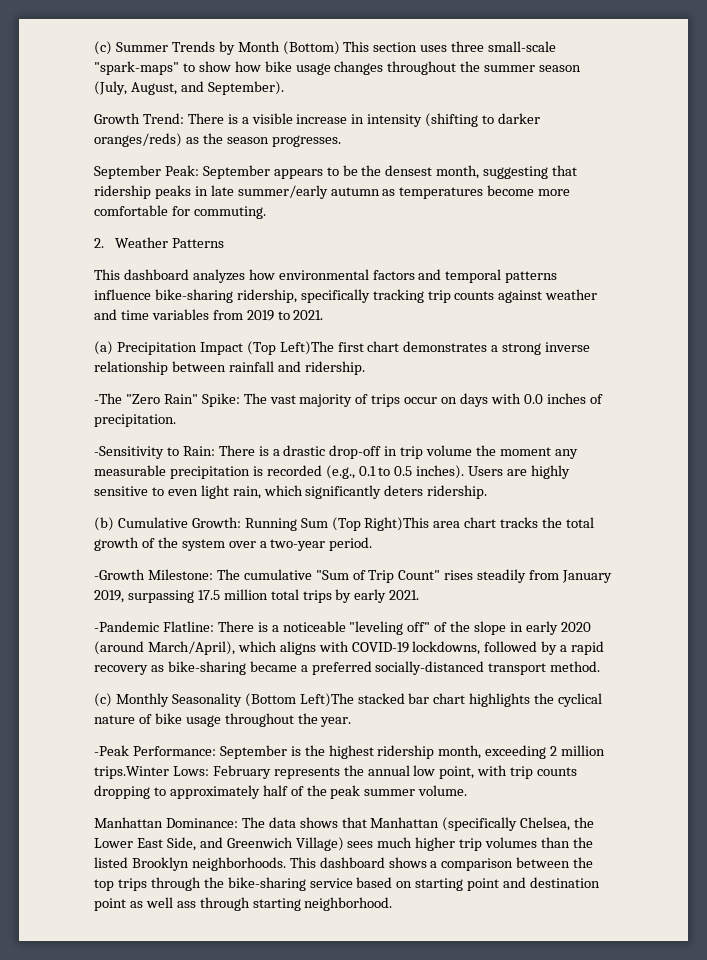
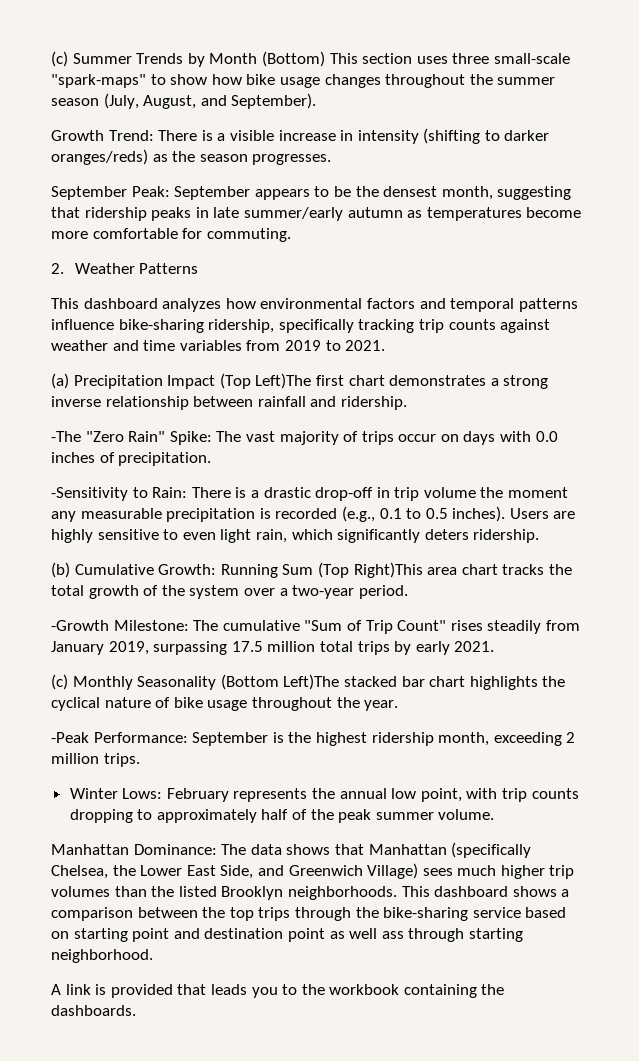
[94,621,591,635] [94,641,605,655] [94,661,601,675] // -Pandemic Flatline: There is a noticeable "leveling off" of the slope in early 2020 (around March/April), which aligns with COVID-19 lockdowns, followed by a rapid recovery as bike-sharing became a preferred socially-distanced transport method. -> (495, 646) none
[94,766,169,779] trips.Winter -> [103,753,140,767] [69,788,118,799] trips. // Winter
(393, 904) none -> [51,984,505,998] [51,1005,136,1016] // A link is provided that leads you to the workbook containing the dashboards.

